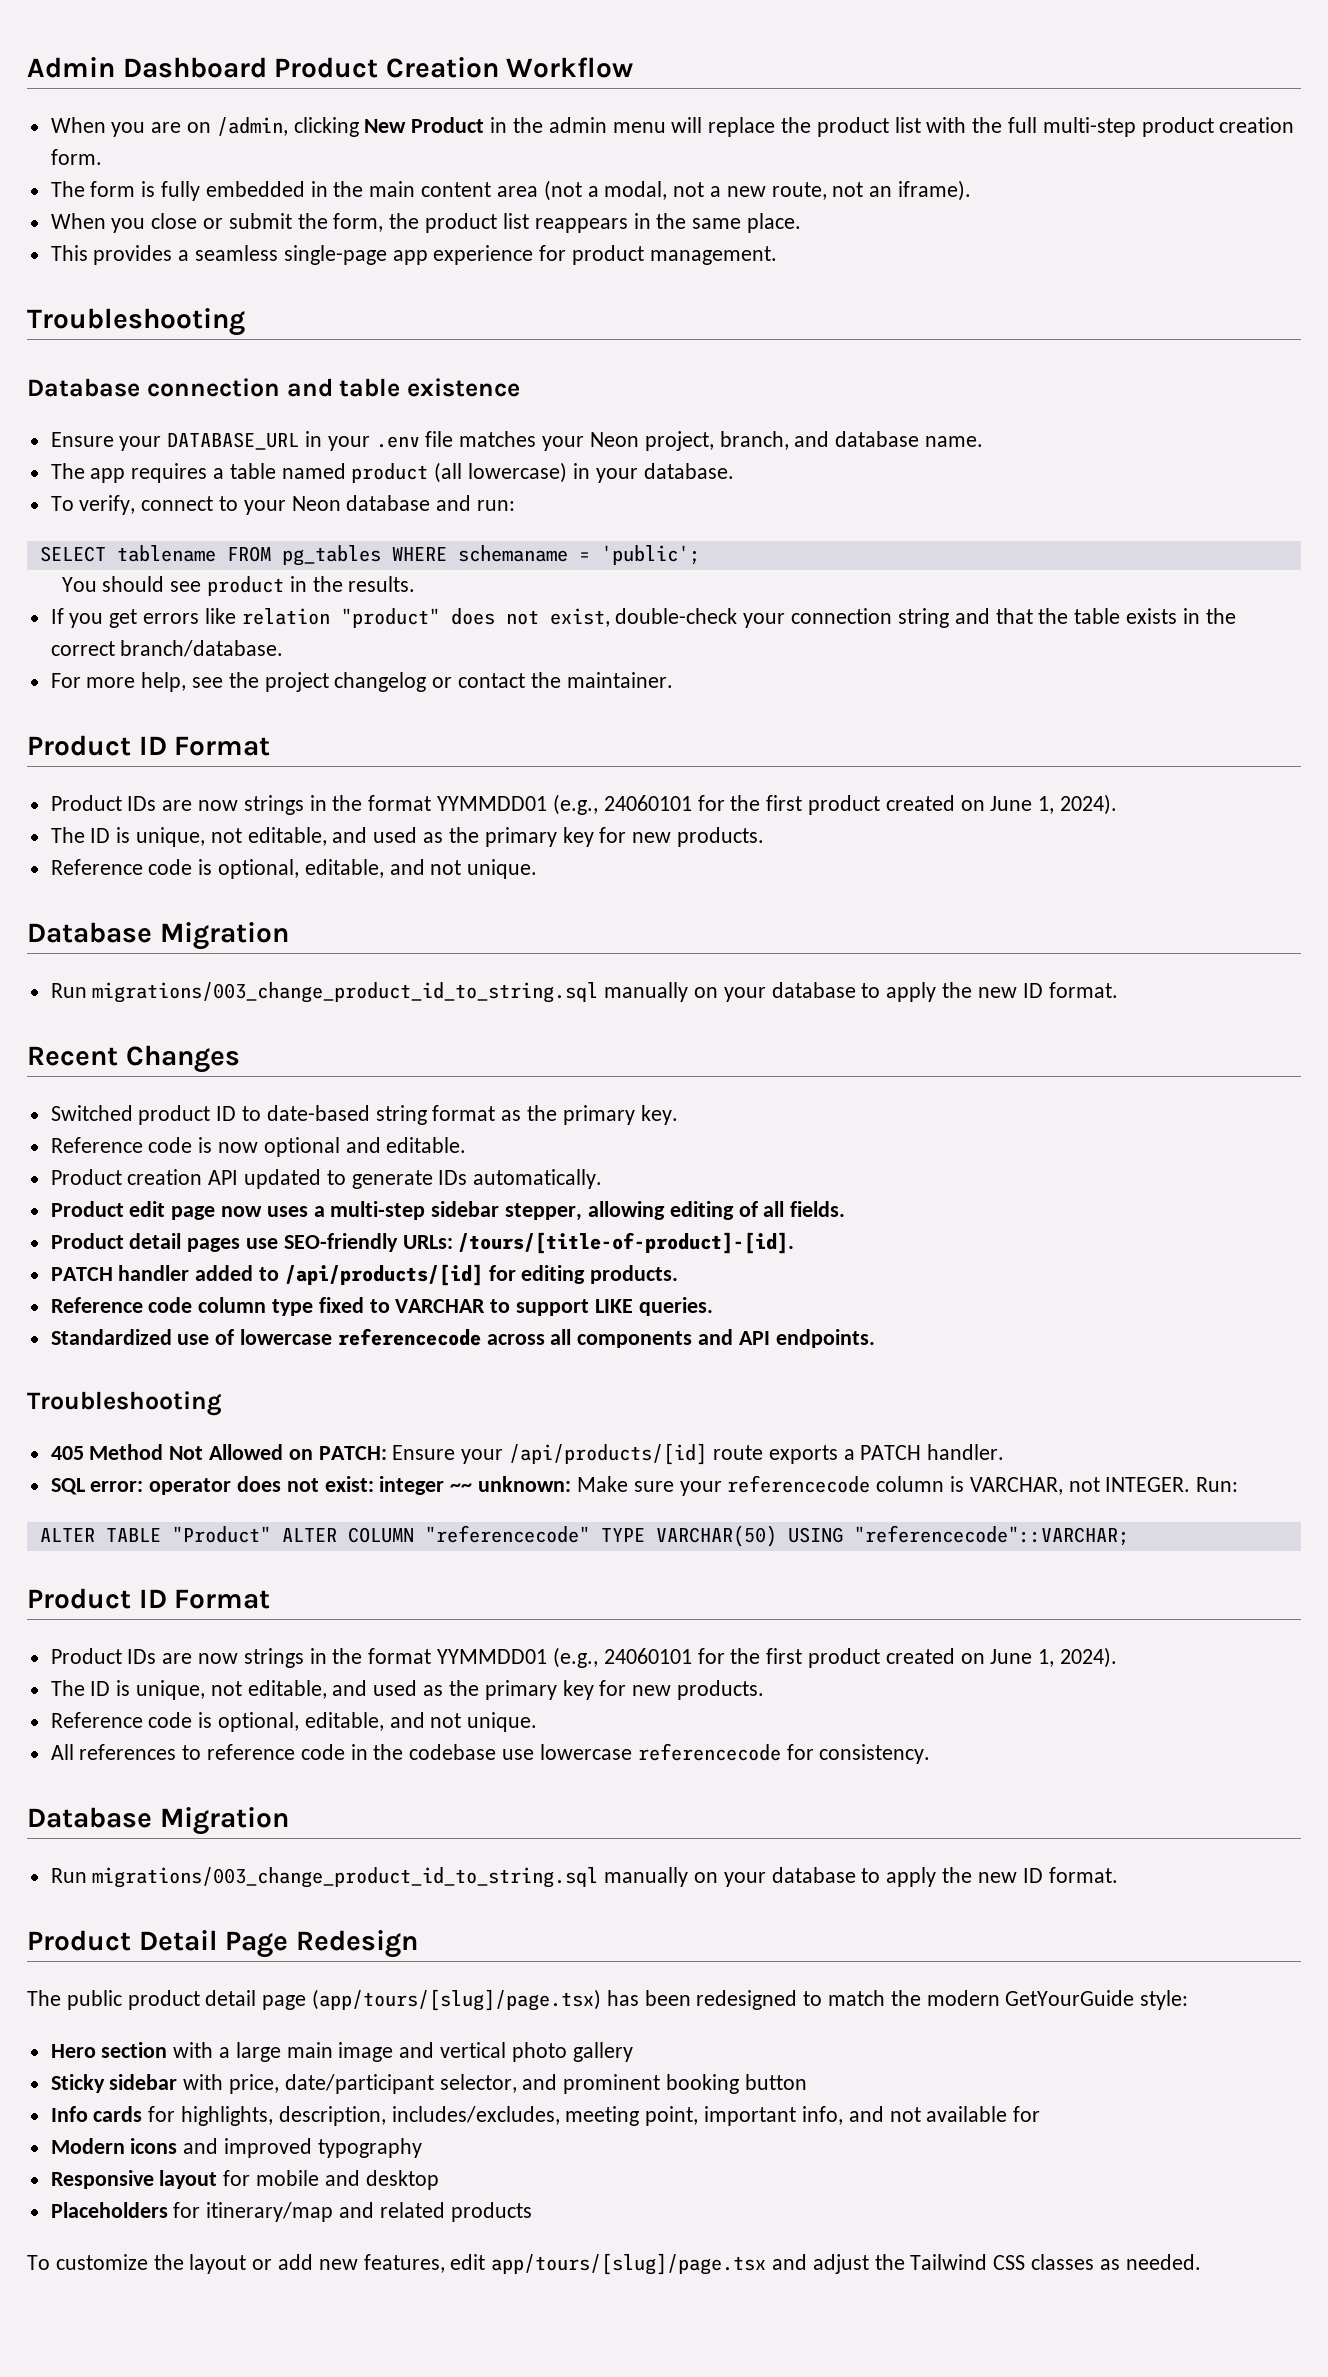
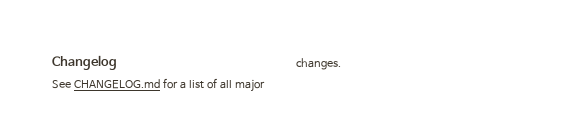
[27,57,634,78] [50,117,1295,137] [50,149,102,165] [50,180,971,201] [50,213,801,233] [50,245,777,265] [27,308,245,336] [27,378,520,397] [50,431,983,451] [50,462,734,483] [50,495,516,515] [39,545,700,566] [61,576,416,596] [50,608,1236,628] [50,640,284,657] [50,672,673,692] [27,735,271,756] [50,794,1117,815] [50,827,764,847] [50,859,538,879] [27,922,289,950] [50,982,1118,1003] [27,1045,240,1073] [50,1105,678,1125] [50,1137,467,1157] [50,1169,603,1189] [50,1201,846,1221] [50,1232,795,1254] [50,1264,679,1286] [50,1297,713,1316] [50,1328,875,1348] [27,1391,222,1416] [50,1443,1005,1465] [50,1475,1239,1496] [39,1525,1129,1547] [27,1588,271,1609] [50,1647,1117,1668] [50,1680,764,1700] [50,1712,538,1732] [50,1743,931,1764] [27,1807,289,1835] [50,1867,1118,1888] [27,1930,418,1958] [27,1989,1189,2011] [50,2042,633,2062] [50,2074,807,2094] [50,2106,1041,2126] [50,2138,422,2158] [50,2170,439,2190] [50,2202,532,2222] [27,2253,1201,2275] Admin Dashboard Product Creation Workflow // When you are on /admin, clicking New Product in the admin menu will replace the product list with the full multi-step product creation form. // The form is fully embedded in the main content area (not a modal, not a new route, not an iframe). // When you close or submit the form, the product list reappears in the same place. // This provides a seamless single-page app experience for product management. // Troubleshooting // Database connection and table existence // Ensure your DATABASE_URL in your .env file matches your Neon project, branch, and database name. // The app requires a table named product (all lowercase) in your database. // To verify, connect to your Neon database and run: // SELECT tablename FROM pg_tables WHERE schemaname = 'public'; // You should see product in the results. // If you get errors like relation "product" does not exist, double-check your connection string and that the table exists in the correct branch/database. // For more help, see the project changelog or contact the maintainer. // Product ID Format // Product IDs are now strings in the format YYMMDD01 (e.g., 24060101 for the first product created on June 1, 2024). // The ID is unique, not editable, and used as the primary key for new products. // Reference code is optional, editable, and not unique. // Database Migration // Run migrations/003_change_product_id_to_string.sql manually on your database to apply the new ID format. // Recent Changes // Switched product ID to date-based string format as the primary key. // Reference code is now optional and editable. // Product creation API updated to generate IDs automatically. // Product edit page now uses a multi-step sidebar stepper, allowing editing of all fields. // Product detail pages use SEO-friendly URLs: /tours/[title-of-product]-[id]. // PATCH handler added to /api/products/[id] for editing products. // Reference code column type fixed to VARCHAR to support LIKE queries. // Standardized use of lowercase referencecode across all components and API endpoints. // Troubleshooting // 405 Method Not Allowed on PATCH: Ensure your /api/products/[id] route exports a PATCH handler. // SQL error: operator does not exist: integer ~~ unknown: Make sure your referencecode column is VARCHAR, not INTEGER. Run: // ALTER TABLE "Product" ALTER COLUMN "referencecode" TYPE VARCHAR(50) USING "referencecode"::VARCHAR; // Product ID Format // Product IDs are now strings in the format YYMMDD01 (e.g., 24060101 for the first product created on June 1, 2024). // The ID is unique, not editable, and used as the primary key for new products. // Reference code is optional, editable, and not unique. // All references to reference code in the codebase use lowercase referencecode for consistency. // Database Migration // Run migrations/003_change_product_id_to_string.sql manually on your database to apply the new ID format. // Product Detail Page Redesign // The public product detail page (app/tours/[slug]/page.tsx) has been redesigned to match the modern GetYourGuide style: // Hero section with a large main image and vertical photo gallery // Sticky sidebar with price, date/participant selector, and prominent booking button // Info cards for highlights, description, includes/excludes, meeting point, important info, and not available for // Modern icons and improved typography // Responsive layout for mobile and desktop // Placeholders for itinerary/map and related products // To customize the layout or add new features, edit app/tours/[slug]/page.tsx and adjust the Tailwind CSS classes as needed. -> [52,55,117,70] [52,78,265,92] [296,58,341,70] Changelog // See CHANGELOG.md for a list of all major changes.

